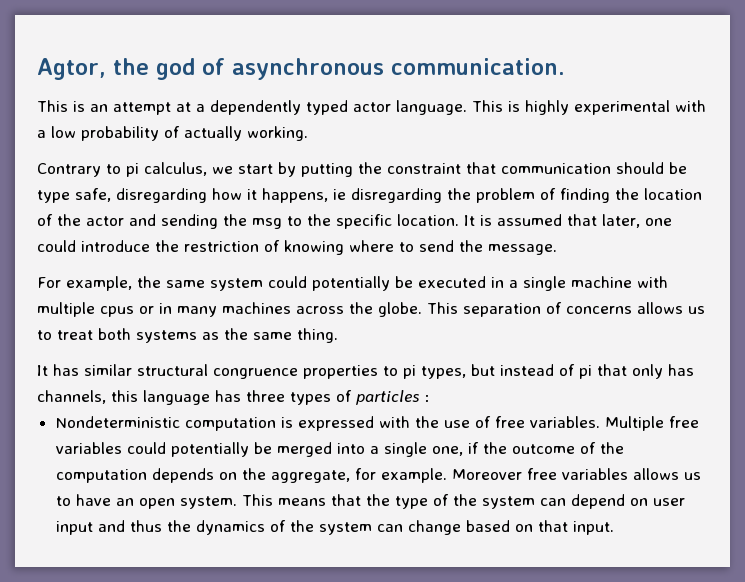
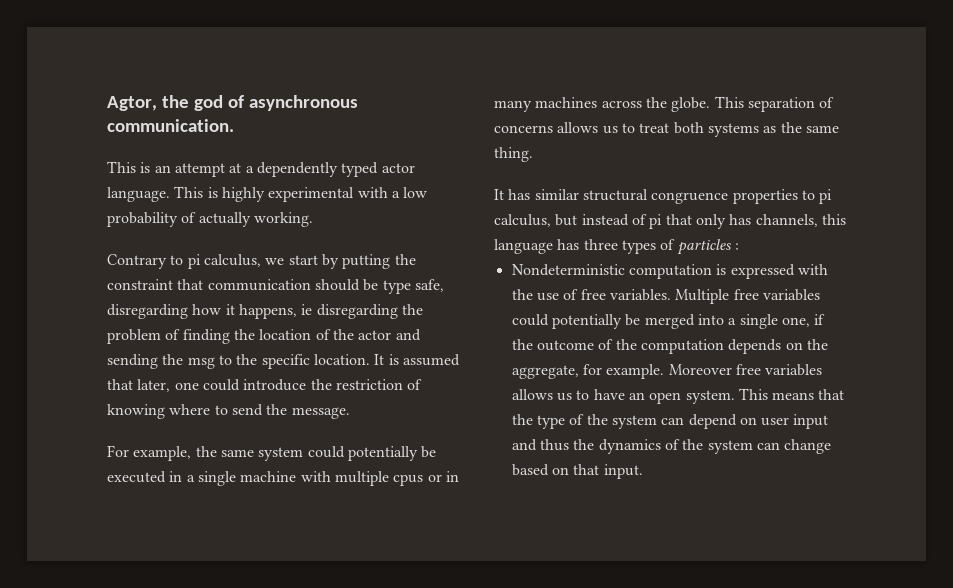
[421,366,466,379] types, -> [494,214,551,227] calculus,

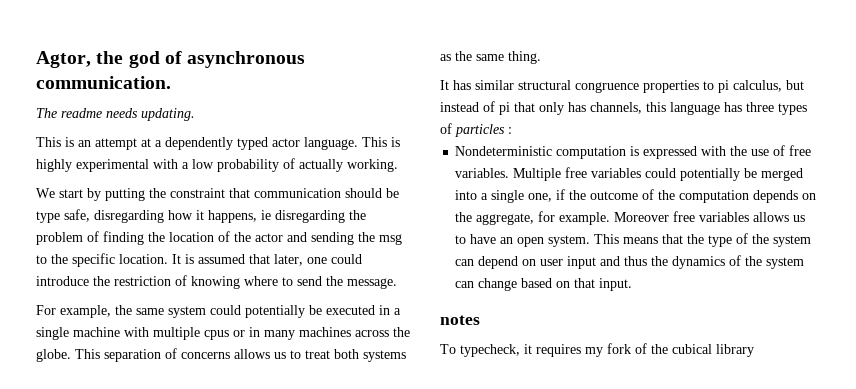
(234, 125) none -> [36,108,195,121] // The readme needs updating.
[107,254,285,269] Contrary to pi calculus, we -> [36,188,55,198] We
(643, 471) none -> [440,315,480,325] [440,343,754,357] // notes // To typecheck, it requires my fork of the cubical library

